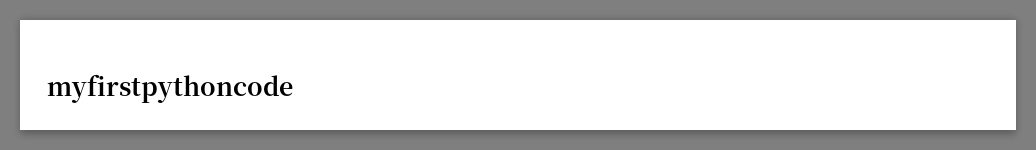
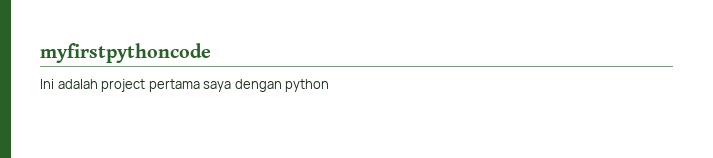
(293, 88) none -> [40,79,330,92] // Ini adalah project pertama saya dengan python

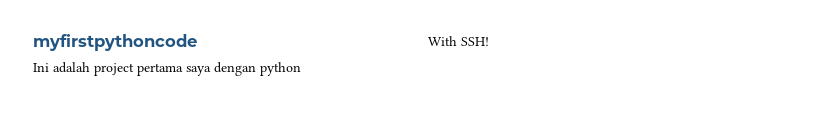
(330, 85) none -> [428,36,489,46] // With SSH!

